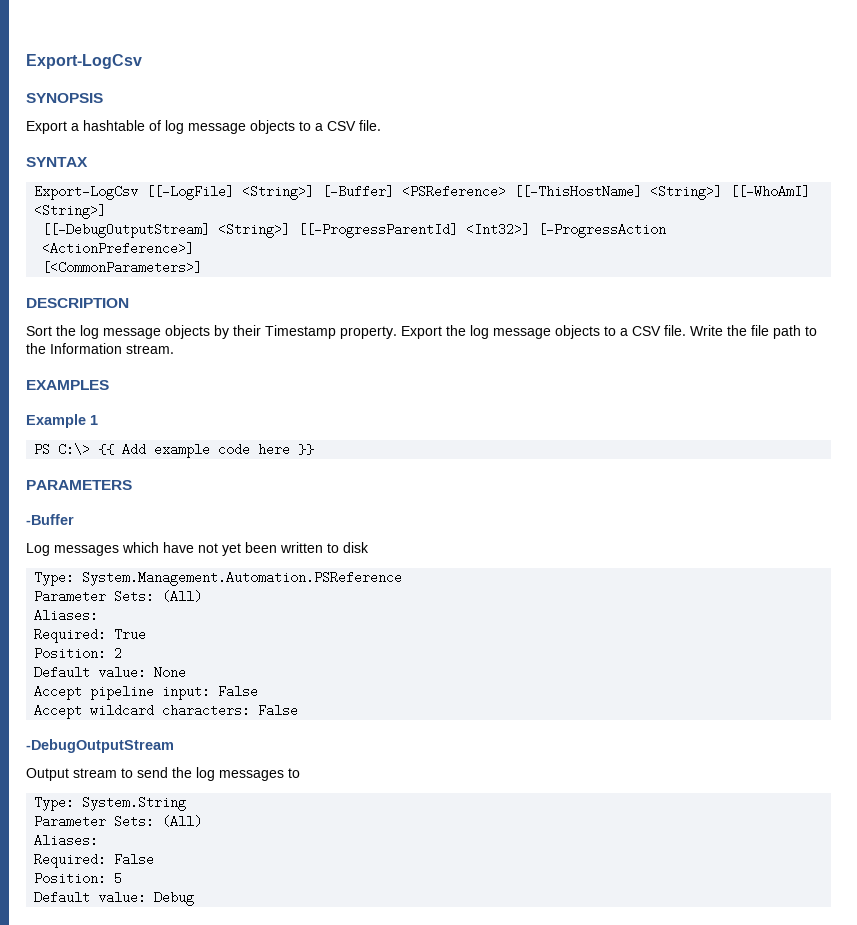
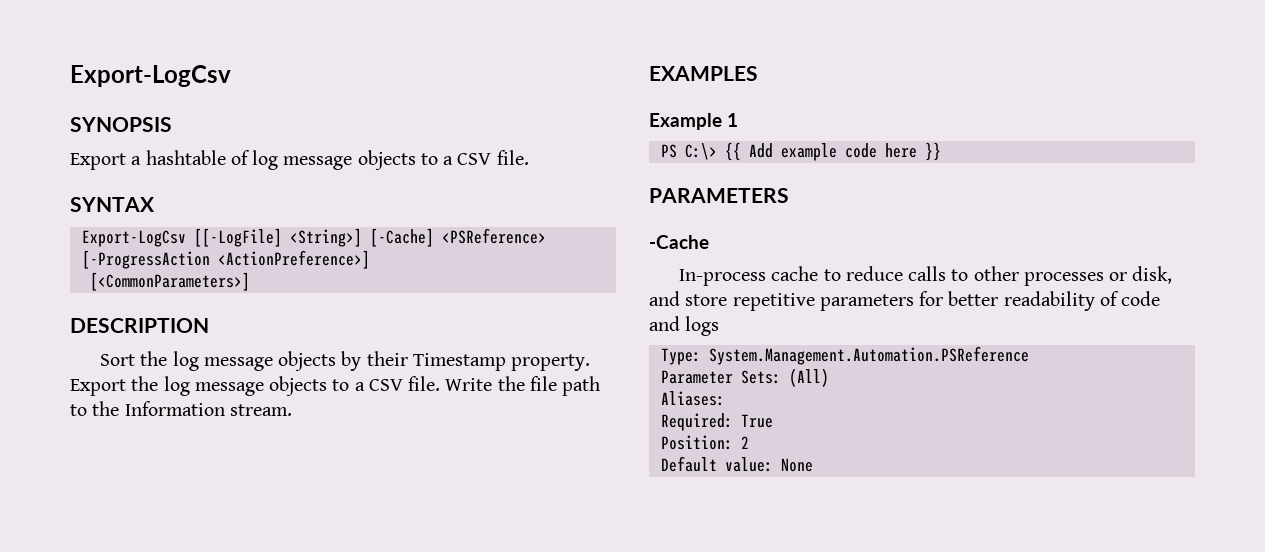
[322,185,811,200] [34,204,107,219] [42,223,531,238] [-Buffer] <PSReference> [[-ThisHostName] <String>] [[-WhoAmI] <String>] // [[-DebugOutputStream] <String>] [[-ProgressParentId] <Int32>] -> [369,228,546,247] [-Cache] <PSReference>
[26,514,74,525] [26,542,369,556] -Buffer // Log messages which have not yet been written to disk -> [649,235,709,249] [679,266,1173,286] [649,291,1161,311] [649,316,720,336] -Cache // In-process cache to reduce calls to other processes or disk, and store repetitive parameters for better readability of code and logs
[34,685,259,700] [34,704,299,719] [26,739,174,753] [26,767,300,781] [34,796,187,811] [34,815,203,828] [34,834,99,847] [34,853,155,868] [34,872,123,885] [34,891,195,906] // Accept pipeline input: False // Accept wildcard characters: False // -DebugOutputStream // Output stream to send the log messages to // Type: System.String // Parameter Sets: (All) // Aliases: // Required: False // Position: 5 // Default value: Debug -> (813, 465) none

